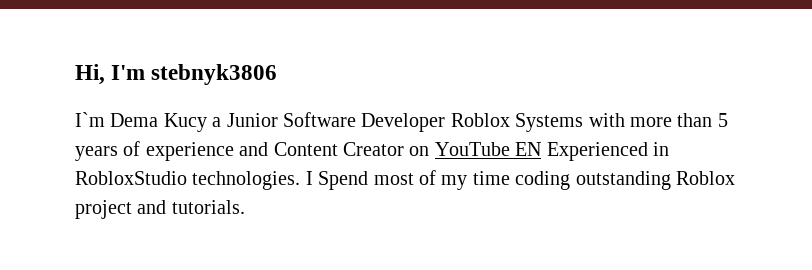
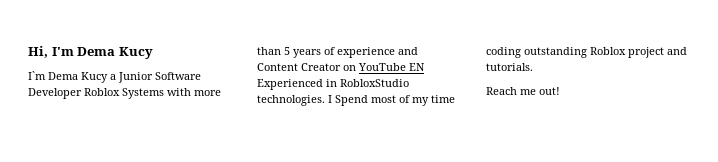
[151,64,278,85] stebnyk3806 -> [77,47,153,59] Dema Kucy
(245, 207) none -> [486,87,560,95] // Reach me out!

